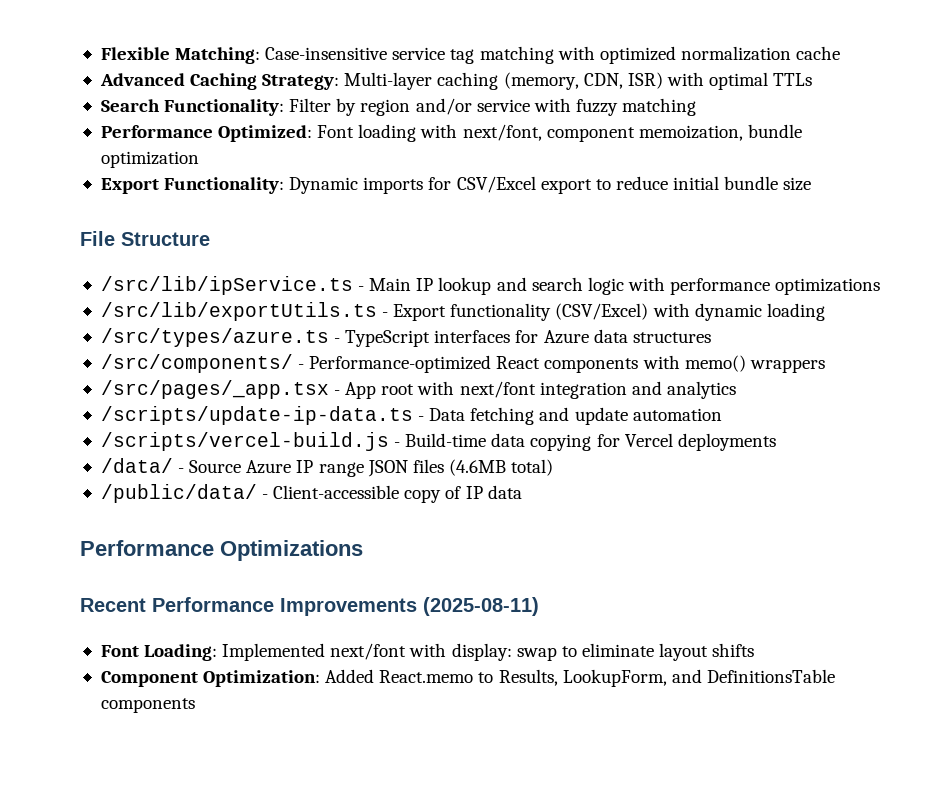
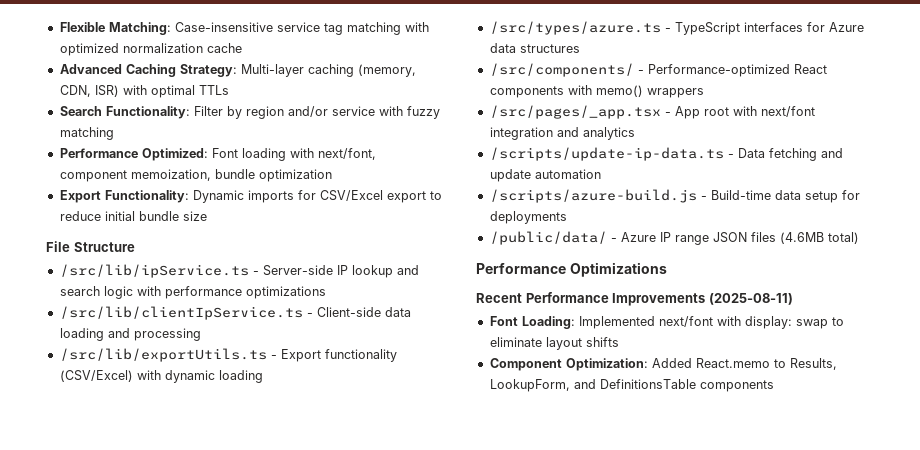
[369,278,412,291] Main -> [262,265,333,276] Server-side
(881, 286) none -> [59,306,411,320] [59,328,201,341] // /src/lib/clientIpService.ts - Client-side data loading and processing
[100,432,389,451] /scripts/vercel-build.js -> [489,189,697,203] /scripts/azure-build.js
[530,433,776,451] [100,458,242,473] copying for Vercel deployments // /data/ - Source -> [804,190,860,203] [489,211,567,224] [489,231,617,245] setup for deployments // /public/data/ -
[100,484,522,503] // /public/data/ - Client-accessible copy of IP data -> (859, 238) none

